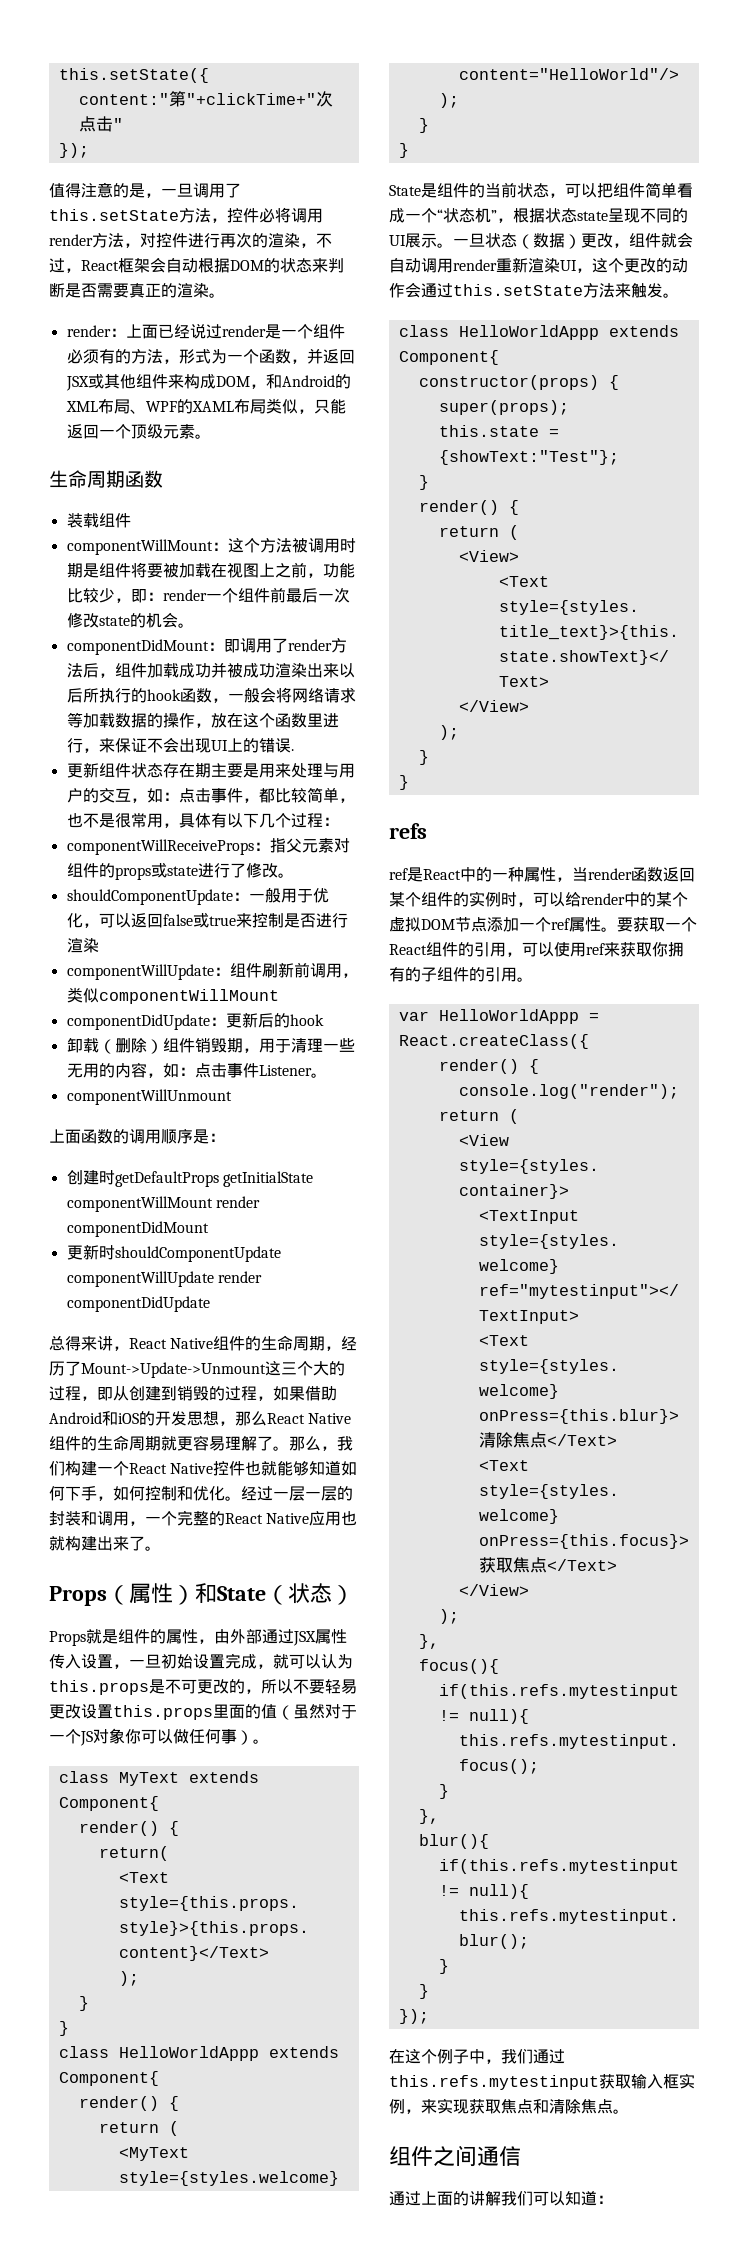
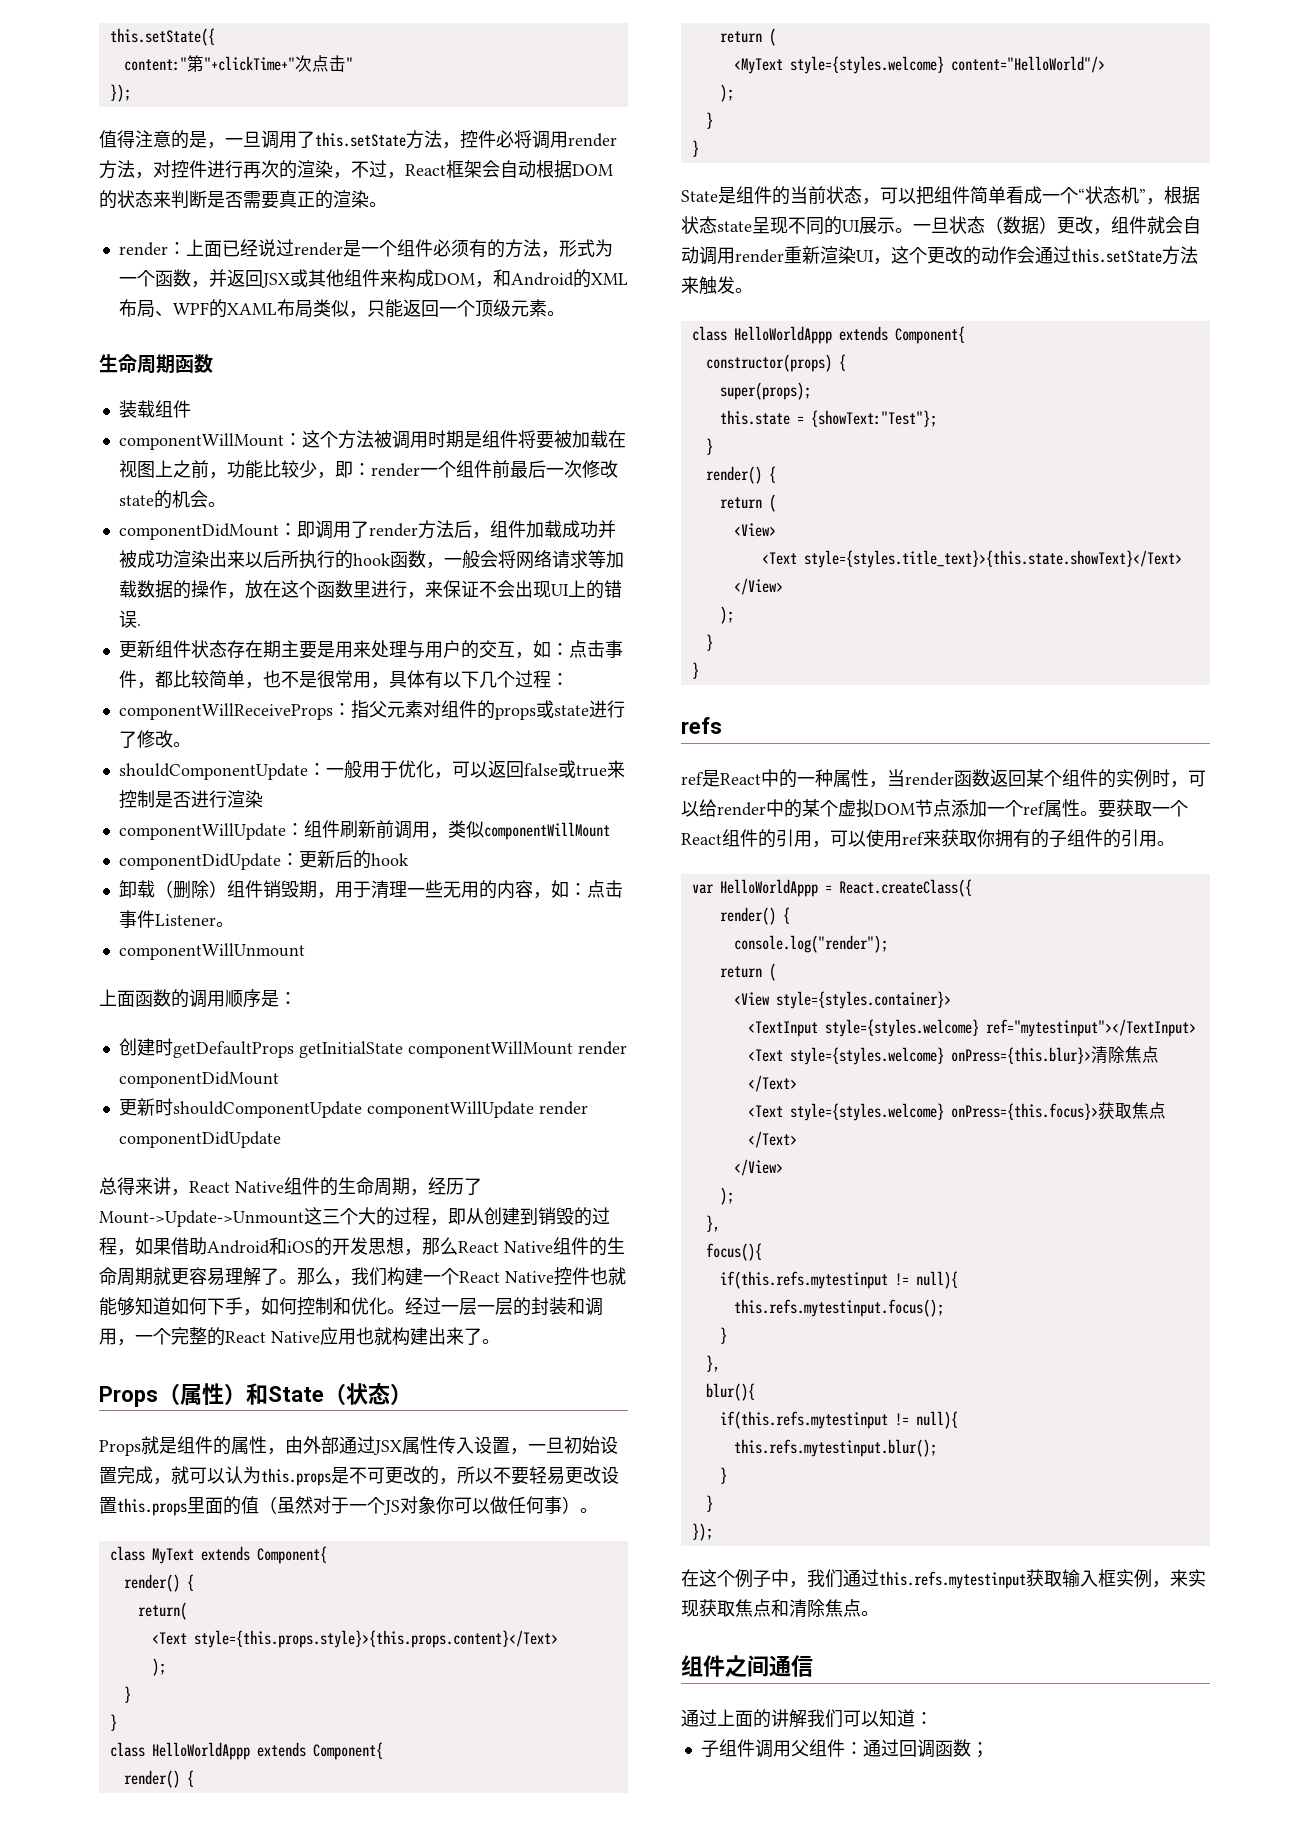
(613, 2199) none -> [700,1739,989,1758] // 子组件调用父组件：通过回调函数；

